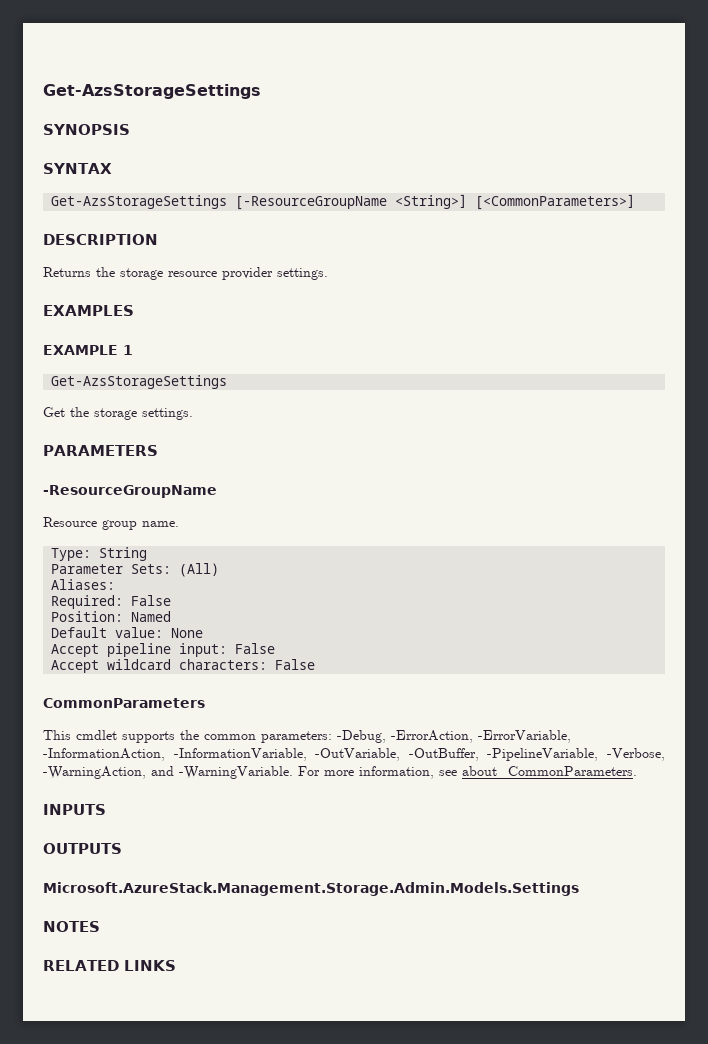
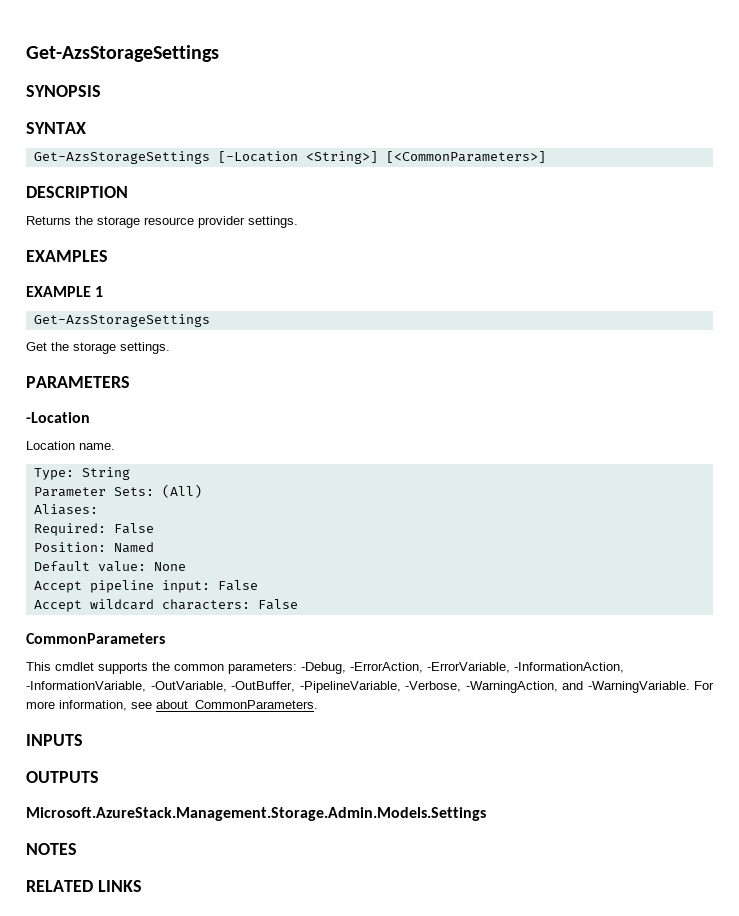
[235,196,388,210] [-ResourceGroupName -> [217,151,298,163] [-Location
[43,485,217,498] [43,517,137,530] -ResourceGroupName // Resource group -> [26,412,90,423] [26,441,75,450] -Location // Location

